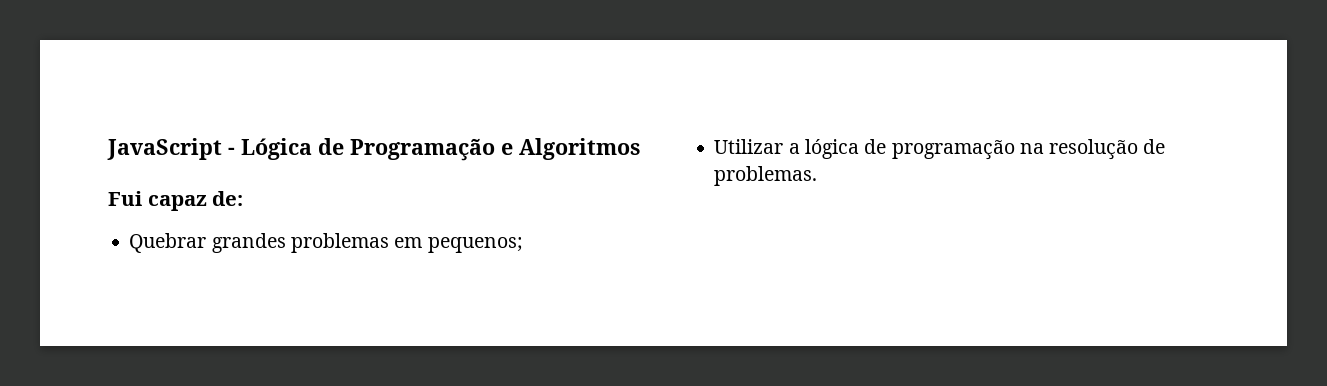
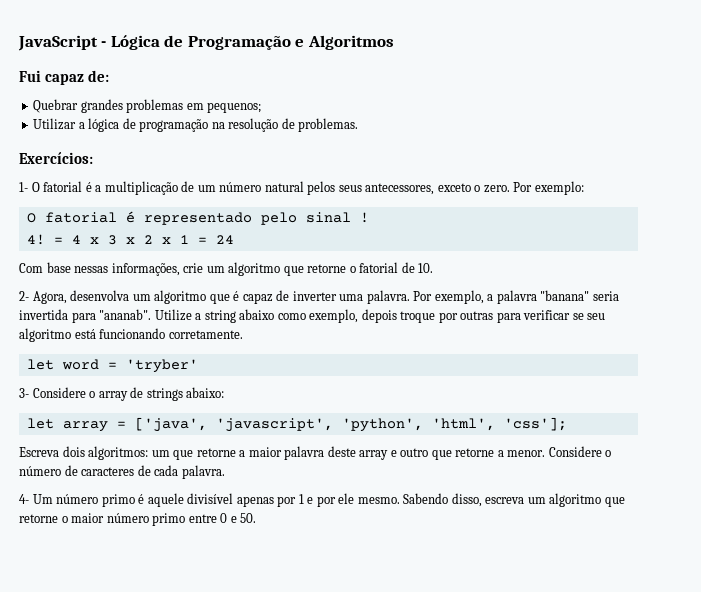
(818, 176) none -> [19,152,93,164] [19,181,584,195] [26,211,369,225] [26,234,234,245] [19,262,434,276] [19,290,619,304] [19,309,606,323] [19,328,243,342] [26,359,198,373] [19,387,225,401] [26,417,567,432] [19,446,612,460] [19,465,225,479] [19,493,625,507] [19,513,257,526] // Exercícios: // 1- O fatorial é a multiplicação de um número natural pelos seus antecessores, exceto o zero. Por exemplo: // O fatorial é representado pelo sinal ! // 4! = 4 x 3 x 2 x 1 = 24 // Com base nessas informações, crie um algoritmo que retorne o fatorial de 10. // 2- Agora, desenvolva um algoritmo que é capaz de inverter uma palavra. Por exemplo, a palavra "banana" seria invertida para "ananab". Utilize a string abaixo como exemplo, depois troque por outras para verificar se seu algoritmo está funcionando corretamente. // let word = 'tryber' // 3- Considere o array de strings abaixo: // let array = ['java', 'javascript', 'python', 'html', 'css']; // Escreva dois algoritmos: um que retorne a maior palavra deste array e outro que retorne a menor. Considere o número de caracteres de cada palavra. // 4- Um número primo é aquele divisível apenas por 1 e por ele mesmo. Sabendo disso, escreva um algoritmo que retorne o maior número primo entre 0 e 50.

